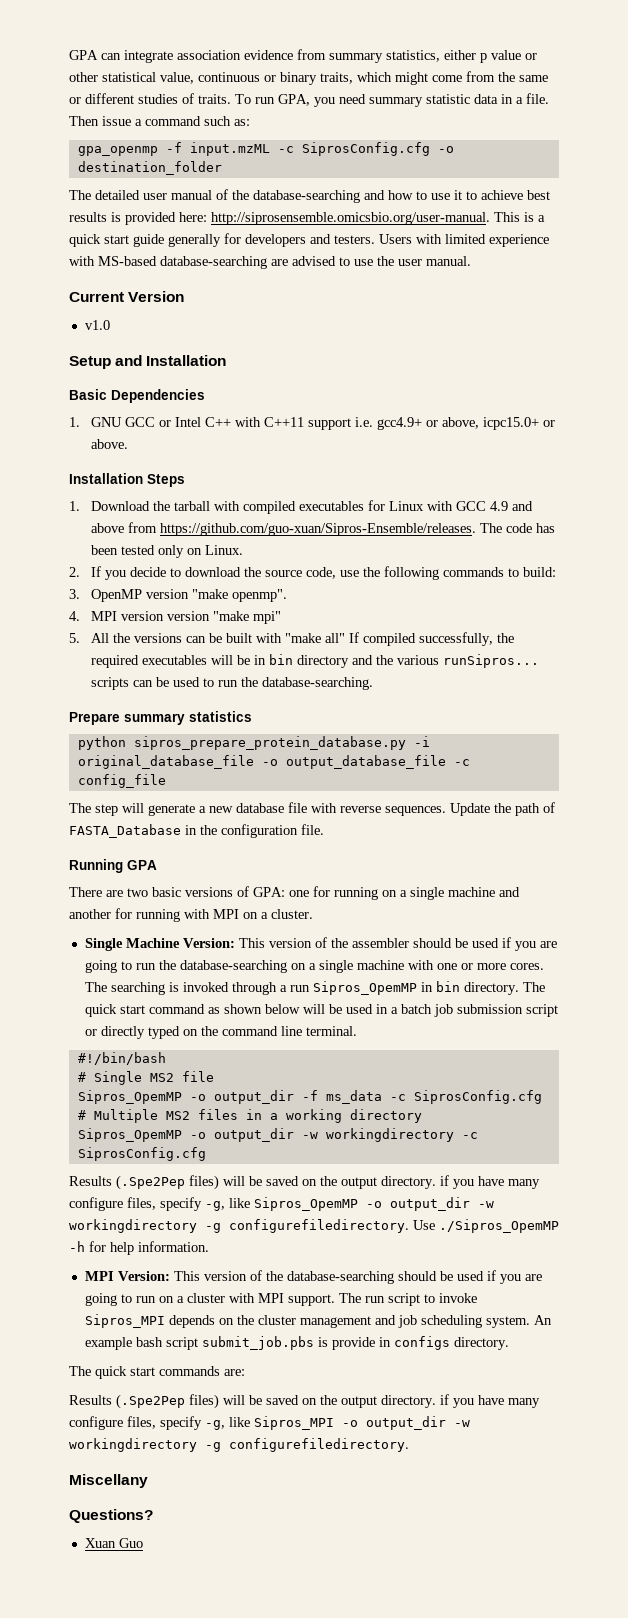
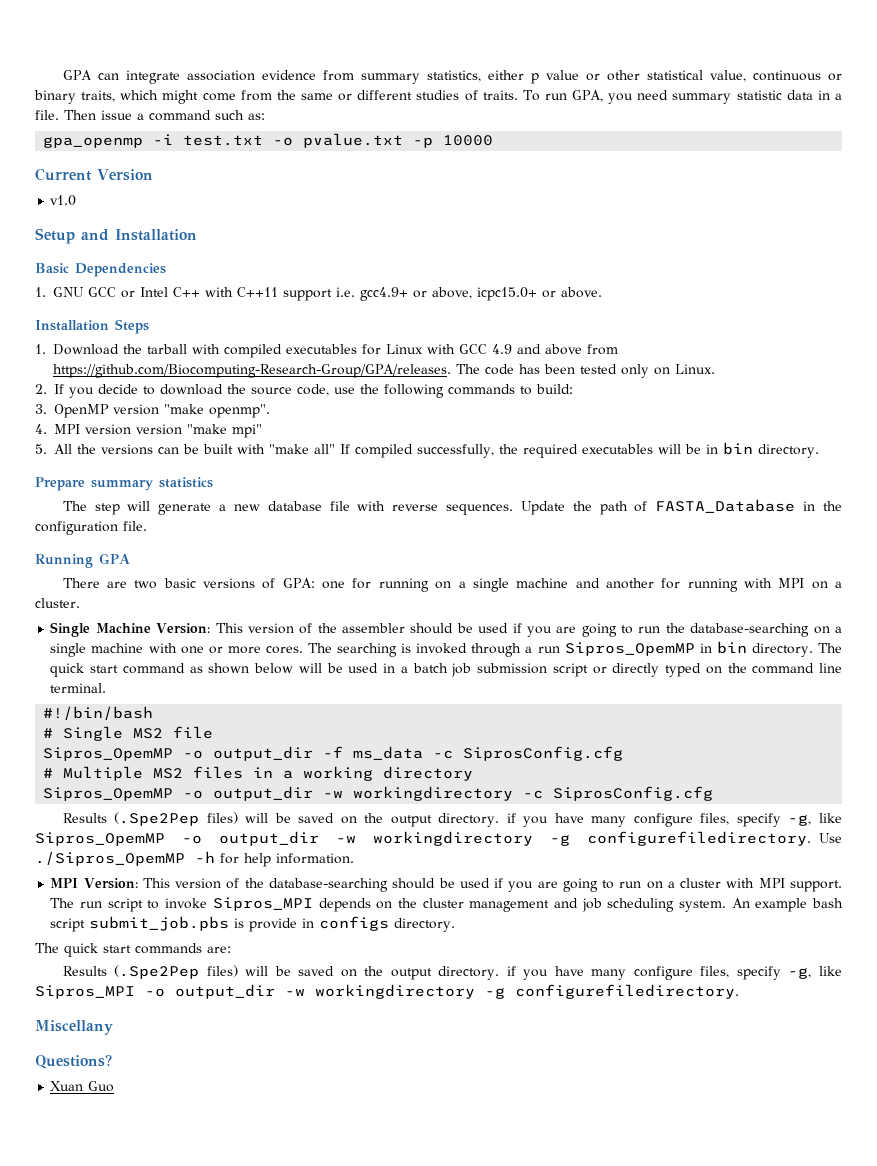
[165,142,454,156] [77,161,222,175] [69,189,550,203] [69,212,545,225] [69,233,549,247] [69,256,471,269] -f input.mzML -c SiprosConfig.cfg -o destination_folder // The detailed user manual of the database-searching and how to use it to achieve best results is provided here: http://siprosensemble.omicsbio.org/user-manual. This is a quick start guide generally for developers and testers. Users with limited experience with MS-based database-searching are advised to use the user manual. -> [153,133,494,148] -i test.txt -o pvalue.txt -p 10000
[159,523,476,536] https://github.com/guo-xuan/Sipros-Ensemble/releases. -> [53,364,452,378] https://github.com/Biocomputing-Research-Group/GPA/releases.
[296,654,539,668] [90,677,373,690] [69,711,252,725] [77,736,430,750] [77,755,470,769] [77,774,166,788] directory and the various runSipros... scripts can be used to run the database-searching. // Prepare summary statistics // python sipros_prepare_protein_database.py -i original_database_file -o output_database_file -c config_file -> [757,444,819,458] [35,477,213,491] directory. // Prepare summary statistics

